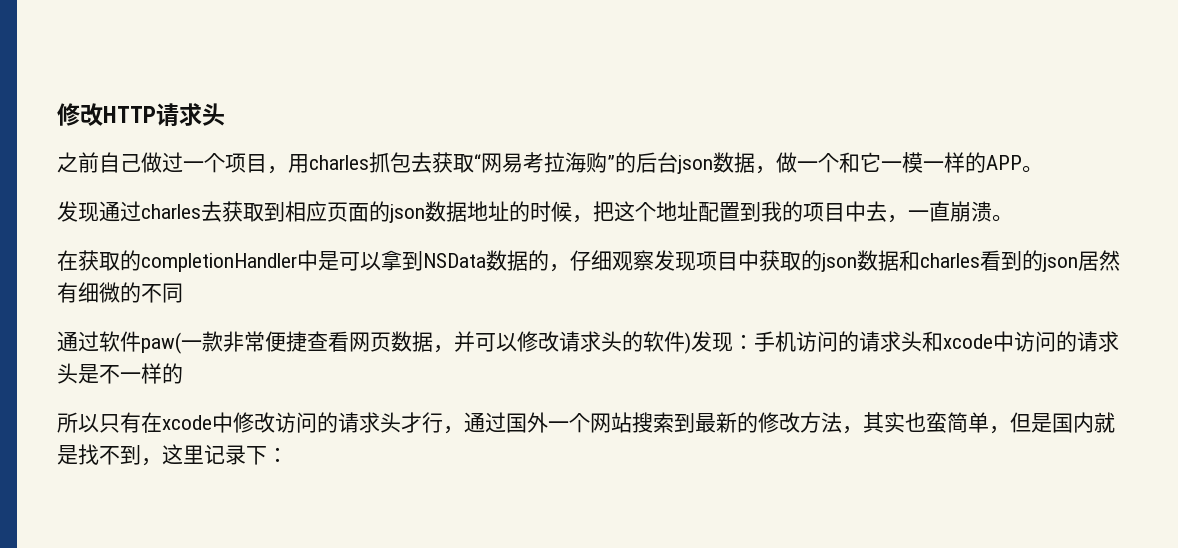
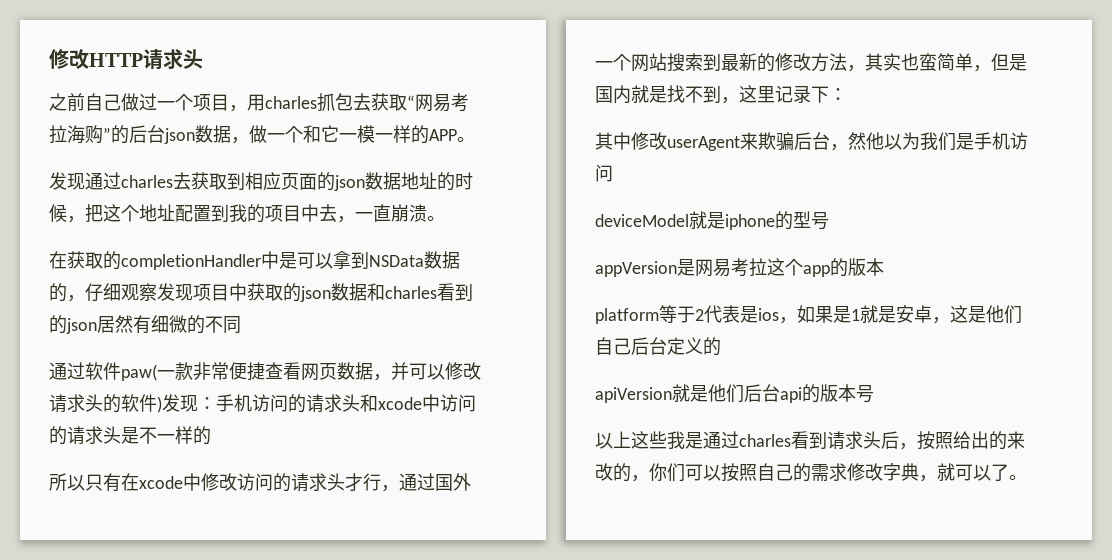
(288, 454) none -> [595,132,1028,151] [595,164,613,182] [595,211,829,230] [595,258,884,277] [595,305,1022,324] [595,337,721,356] [595,384,874,403] [595,431,1025,450] [595,463,1027,482] // 其中修改userAgent来欺骗后台，然他以为我们是手机访问 // deviceModel就是iphone的型号 // appVersion是网易考拉这个app的版本 // platform等于2代表是ios，如果是1就是安卓，这是他们自己后台定义的 // apiVersion就是他们后台api的版本号 // 以上这些我是通过charles看到请求头后，按照给出的来改的，你们可以按照自己的需求修改字典，就可以了。

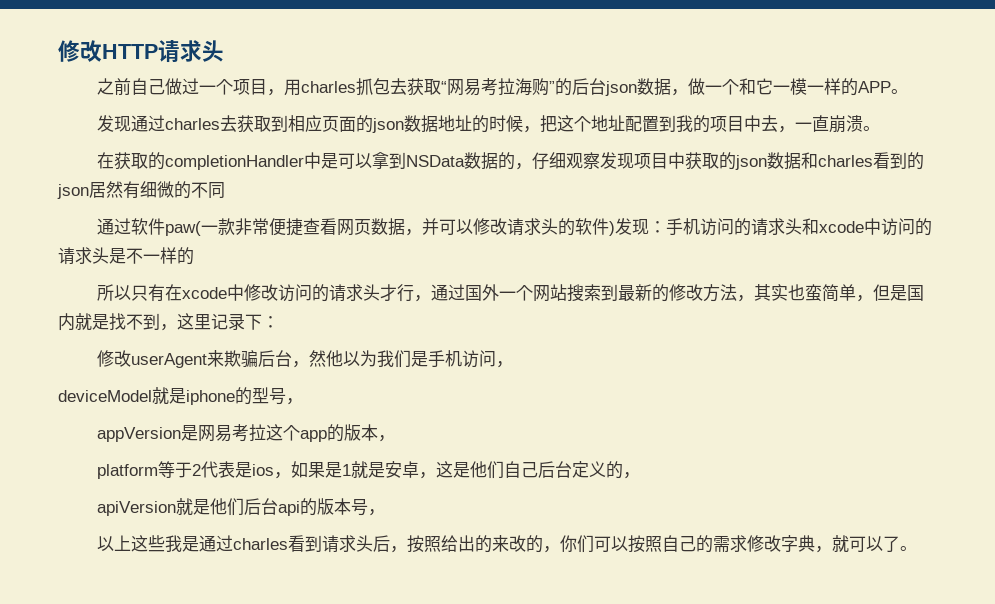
[595,132,631,150] 其中 -> (279, 322) none
(613, 173) none -> [496,361,514,368] ，
(829, 221) none -> [286,398,303,405] ，
(884, 267) none -> [378,435,396,442] ，
(721, 346) none -> [623,472,641,479] ，
(874, 394) none -> [368,509,386,516] ，

